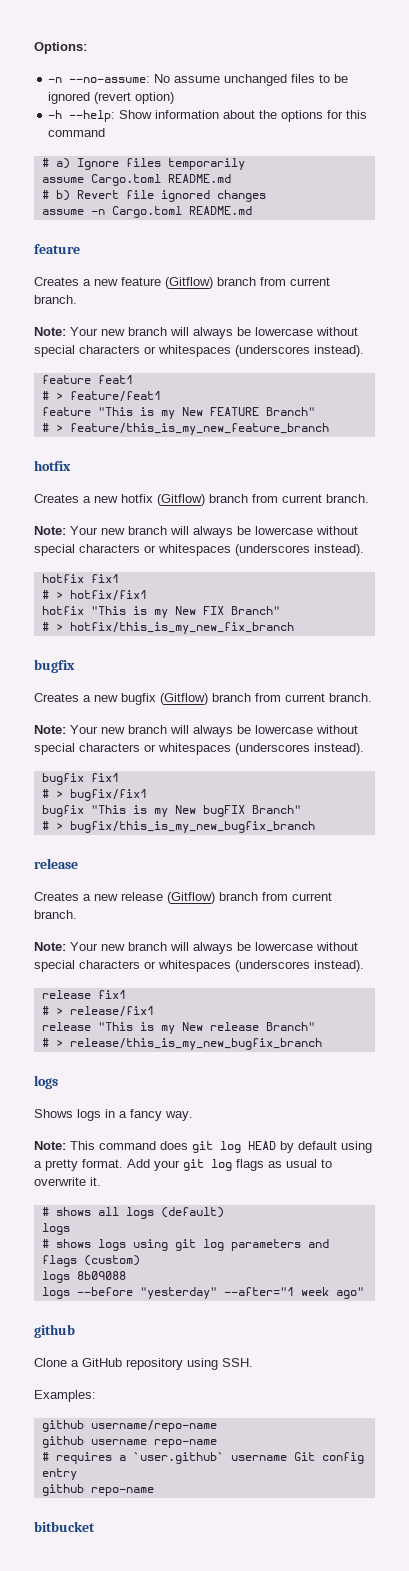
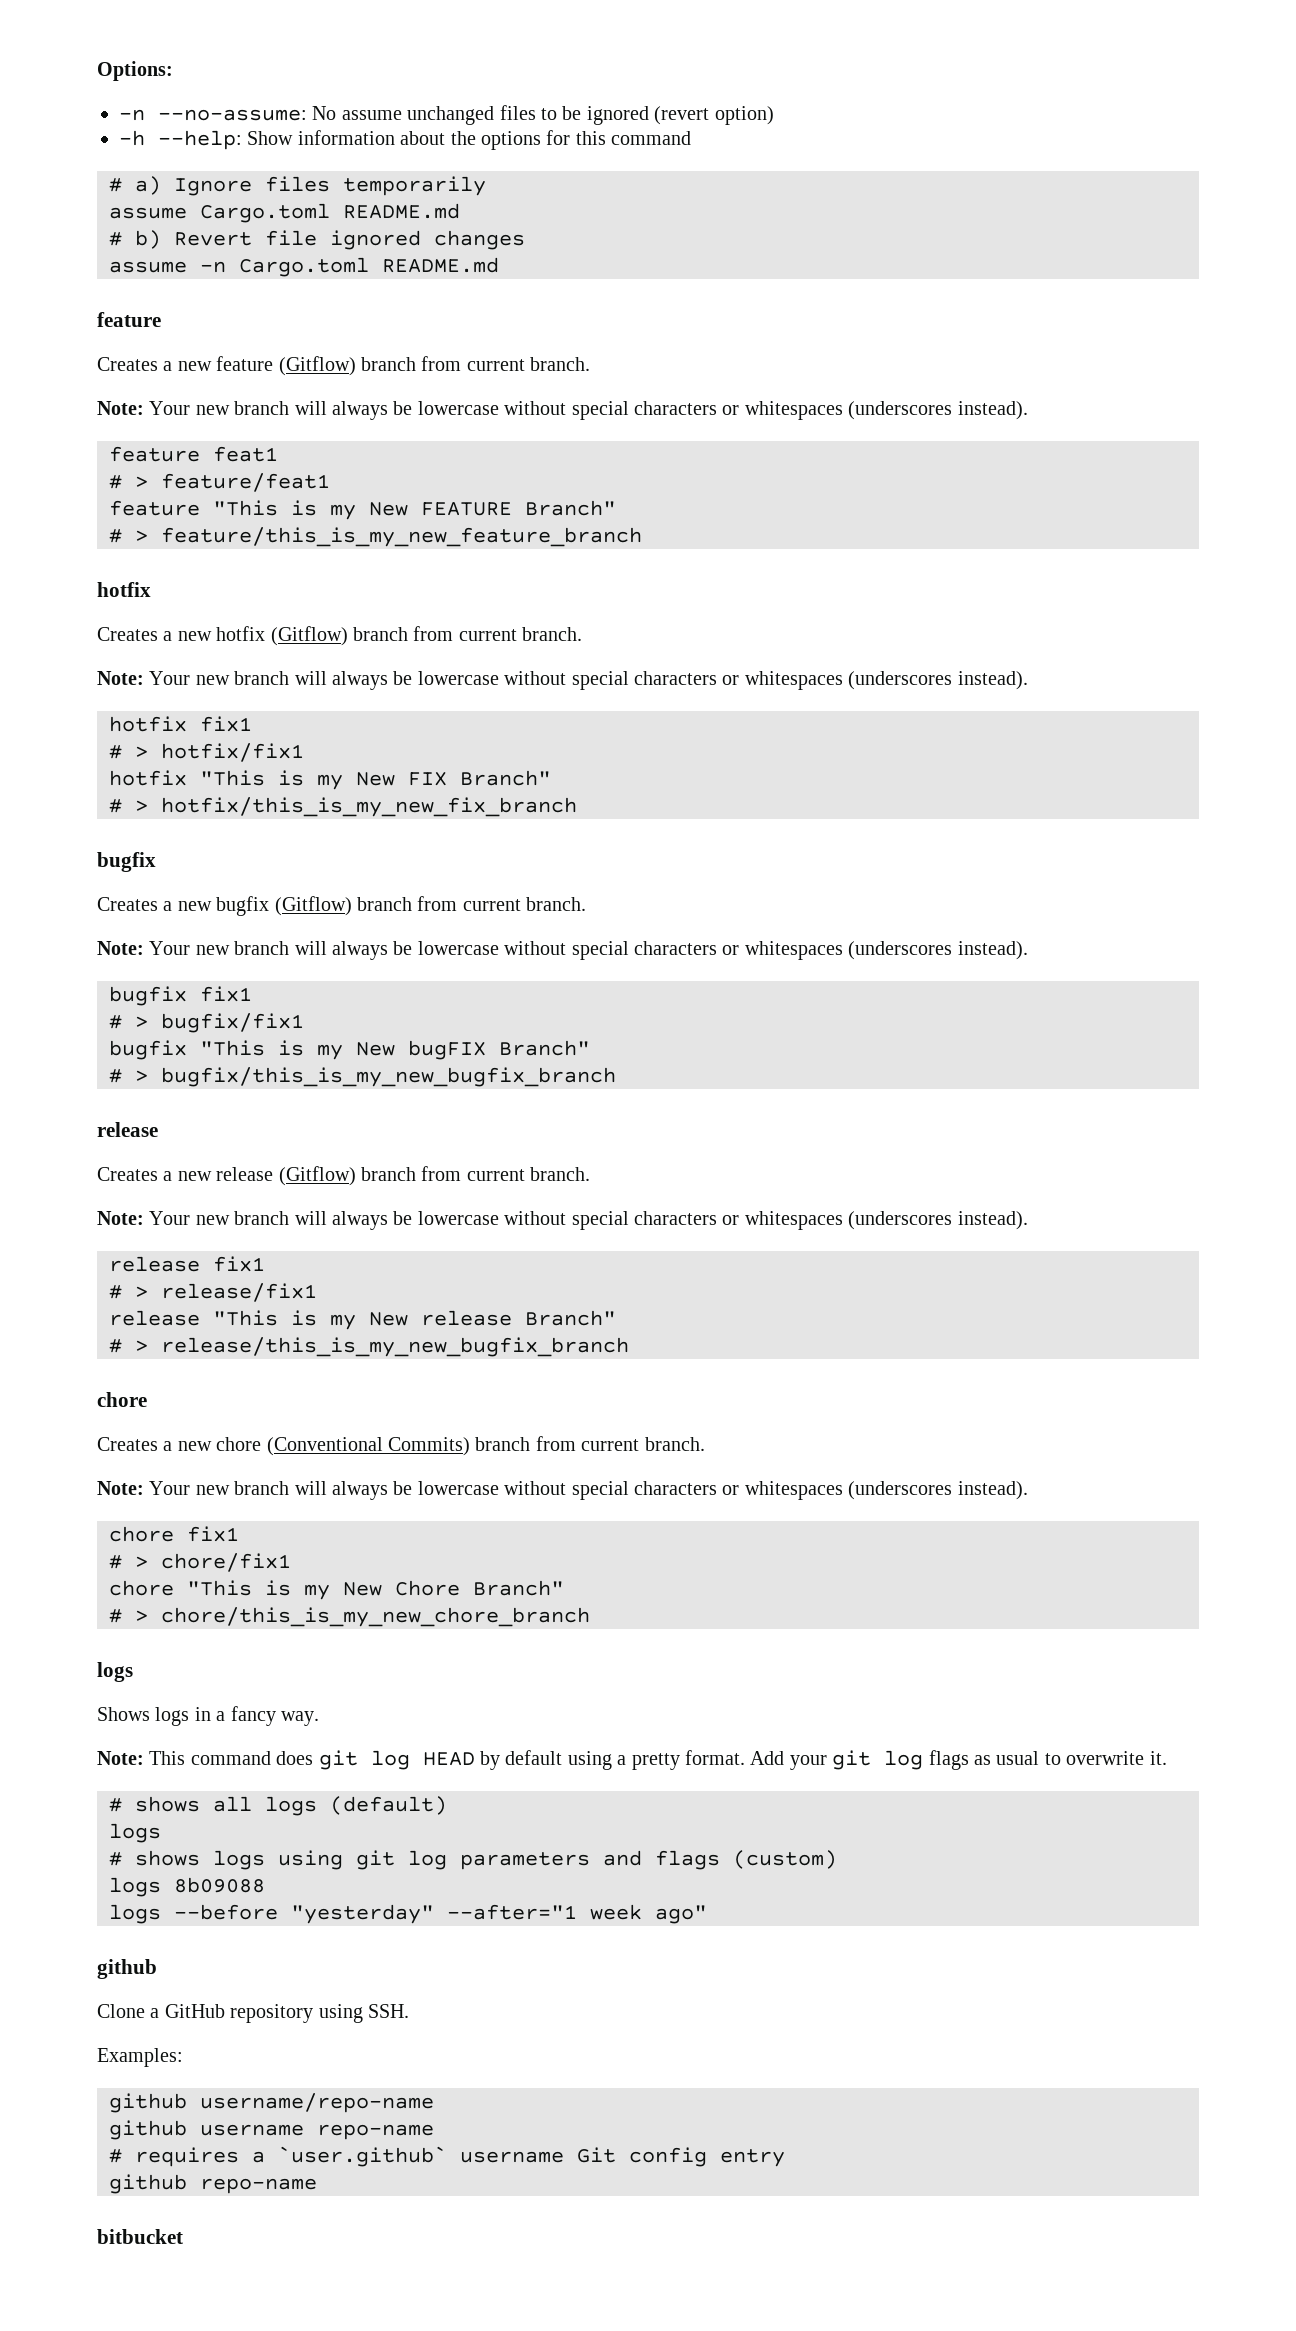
(322, 1044) none -> [97,1392,147,1407] [97,1436,705,1456] [97,1481,1028,1500] [109,1526,239,1542] [109,1553,291,1572] [109,1580,564,1600] [109,1607,590,1627] // chore // Creates a new chore (Conventional Commits) branch from current branch. // Note: Your new branch will always be lowercase without special characters or whitespaces (underscores instead). // chore fix1 // # > chore/fix1 // chore "This is my New Chore Branch" // # > chore/this_is_my_new_chore_branch

